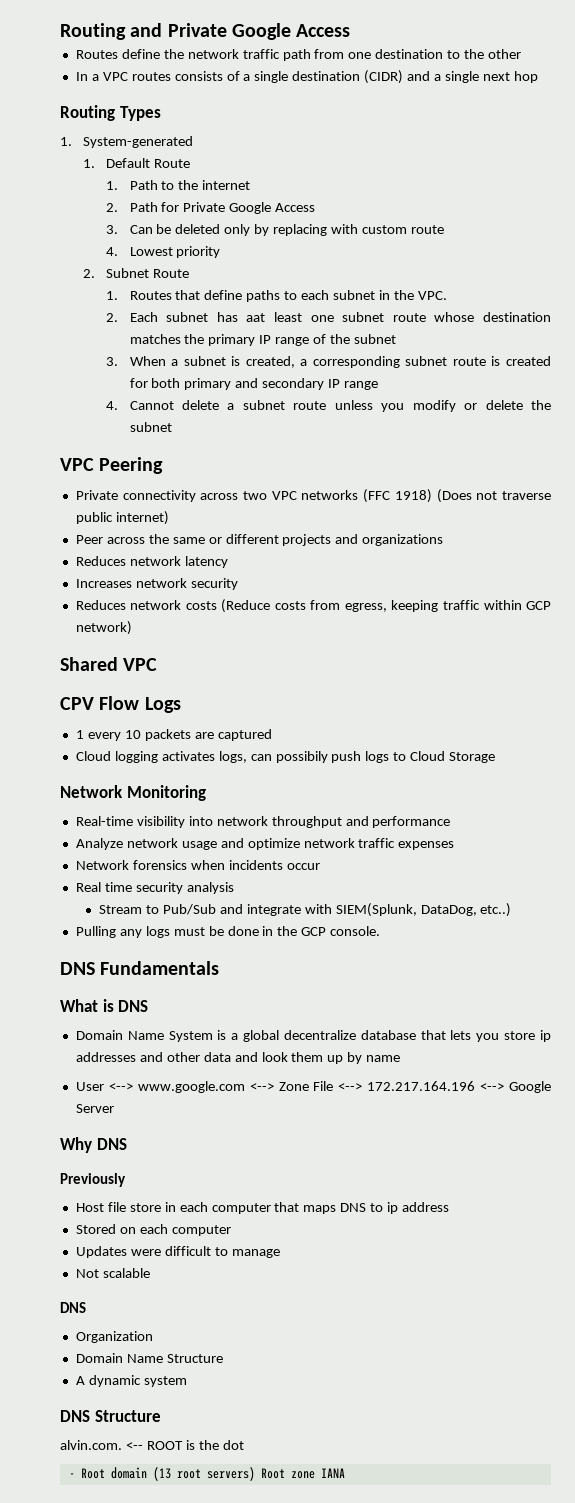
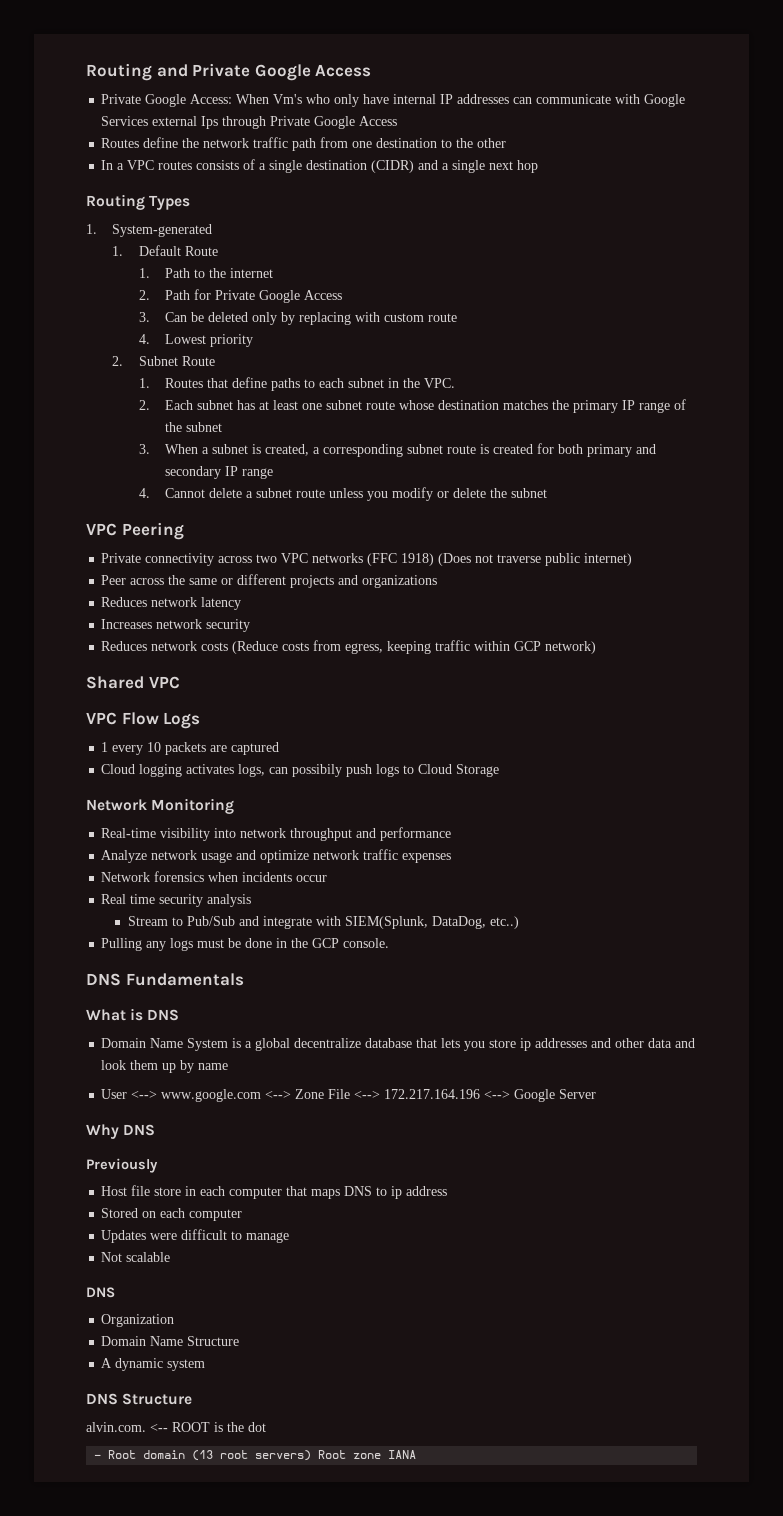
(351, 30) none -> [101,94,686,107] [101,116,398,129] // Private Google Access: When Vm's who only have internal IP addresses can communicate with Google Services external Ips through Private Google Access
[246,313,266,322] aat -> [258,401,269,410] at
[60,697,94,710] CPV -> [86,712,117,725] VPC

